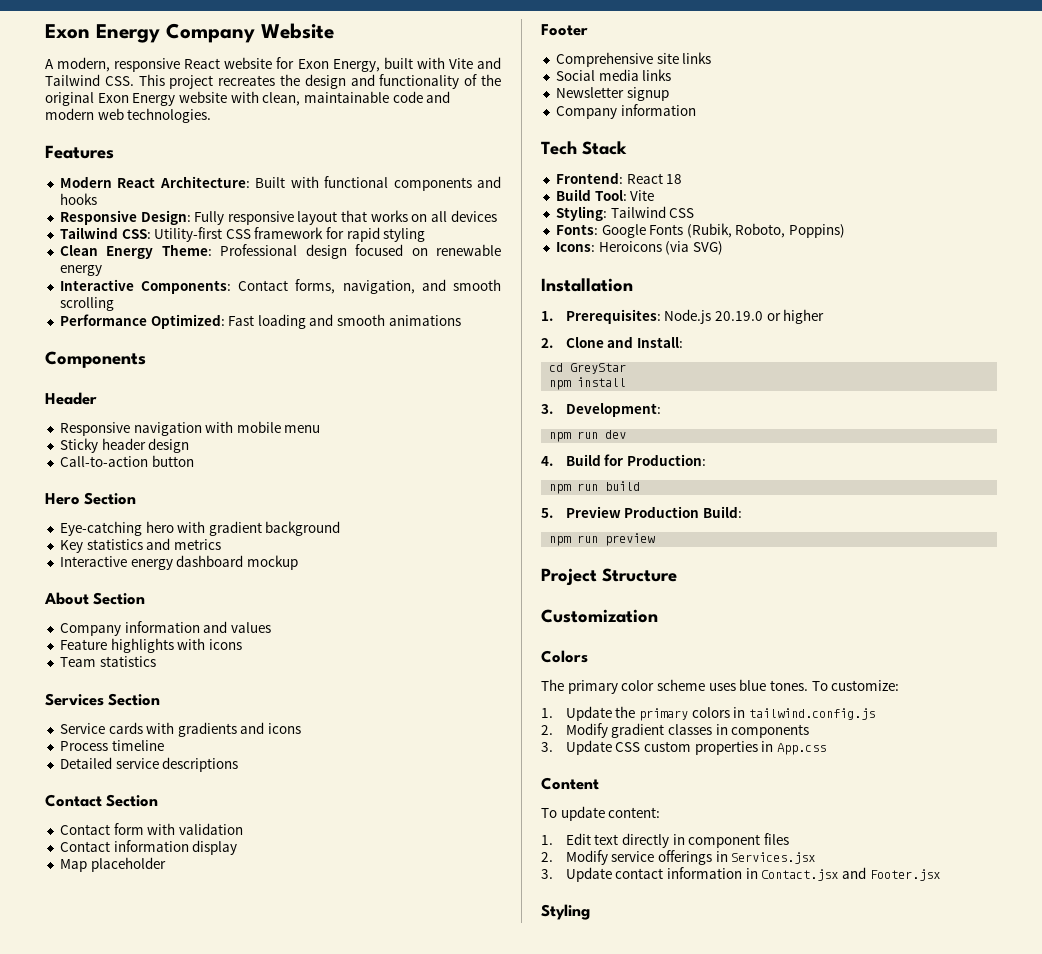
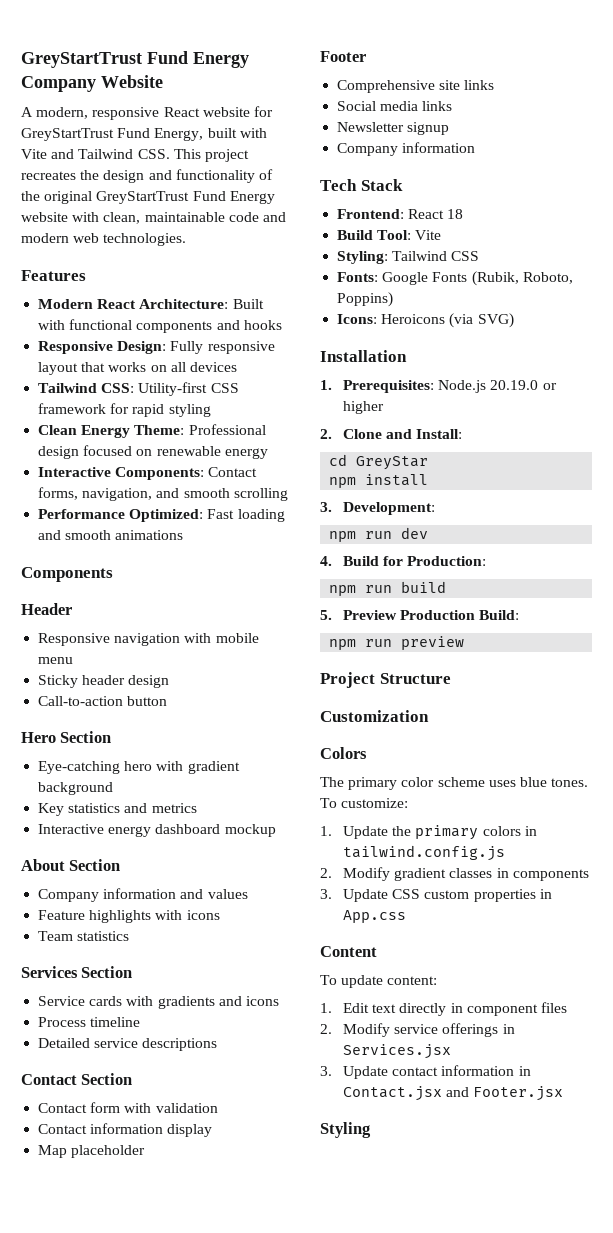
[45,24,90,39] Exon -> [21,51,188,68] GreyStartTrust Fund
[297,59,329,69] Exon -> [21,128,151,141] GreyStartTrust Fund
[97,93,129,103] Exon -> [96,191,226,204] GreyStartTrust Fund

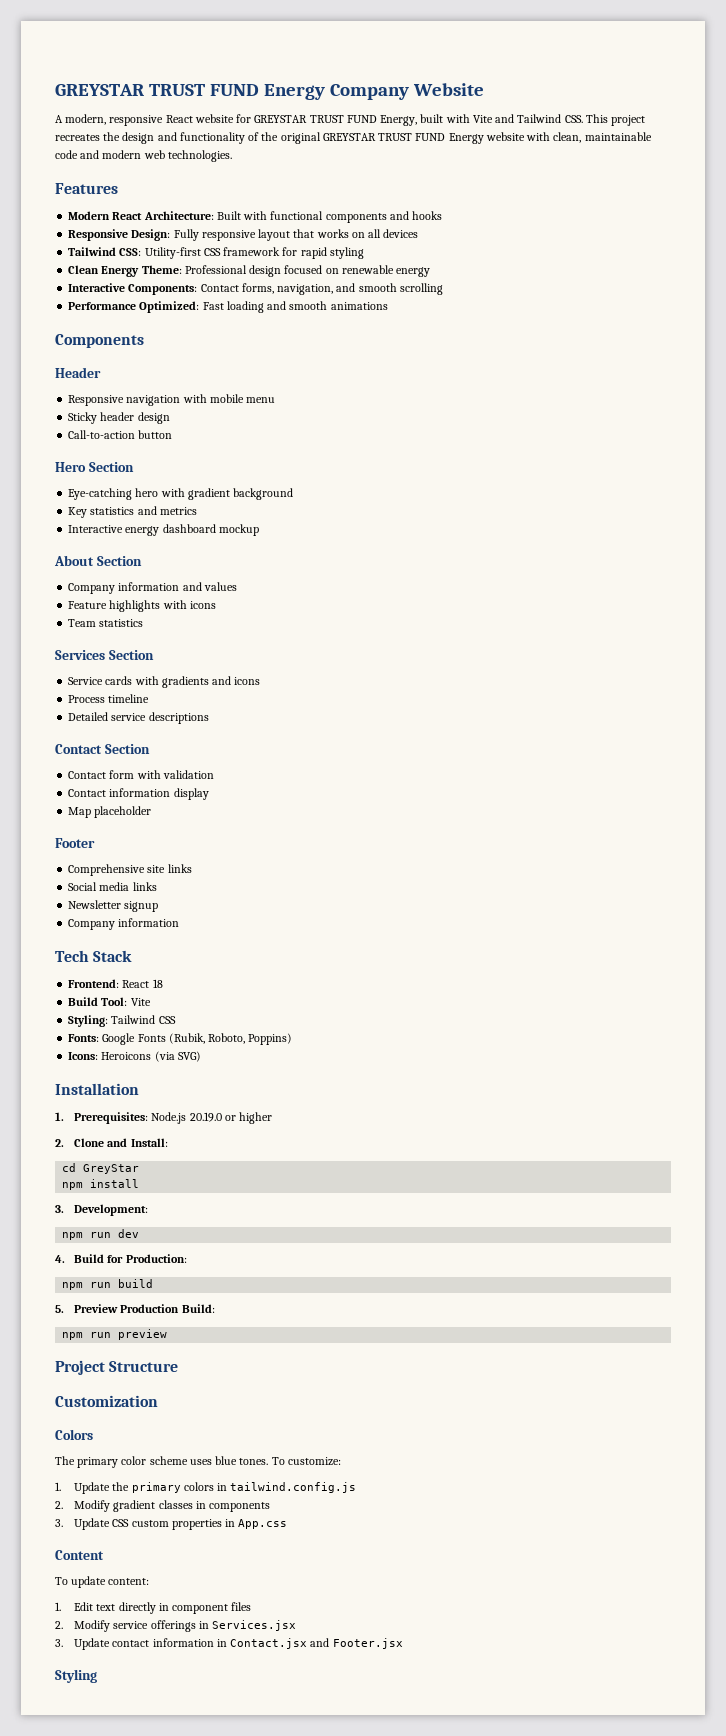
[21,51,188,68] GreyStartTrust Fund -> [55,84,259,96] GREYSTAR TRUST FUND
[21,128,151,141] GreyStartTrust Fund -> [254,115,377,123] GREYSTAR TRUST FUND
[96,191,226,204] GreyStartTrust Fund -> [322,133,446,141] GREYSTAR TRUST FUND

